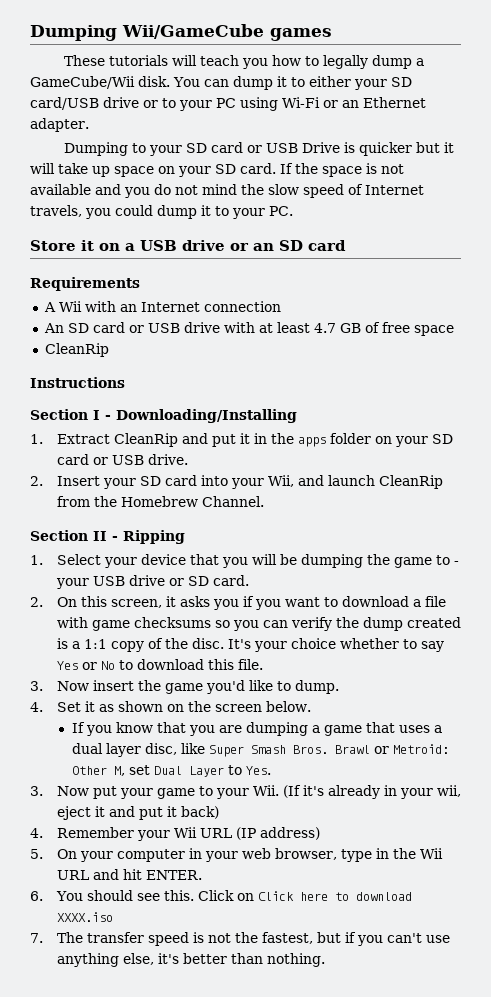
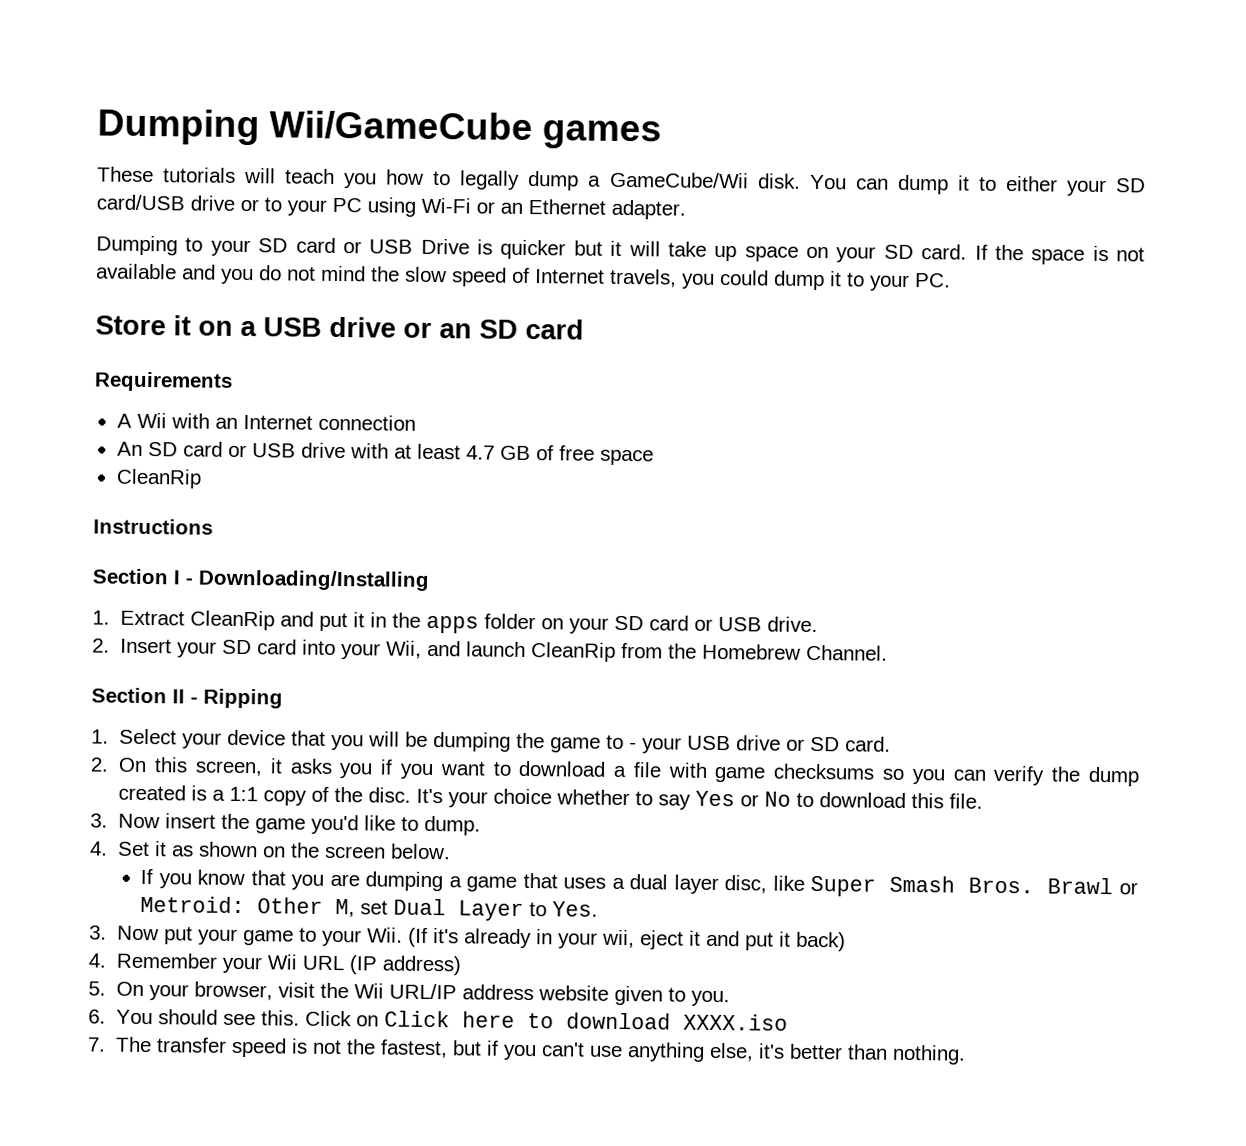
[116,848,443,862] [56,869,202,880] computer in your web browser, type in the Wii URL and hit ENTER. -> [194,981,731,1007] browser, visit the Wii URL/IP address website given to you.

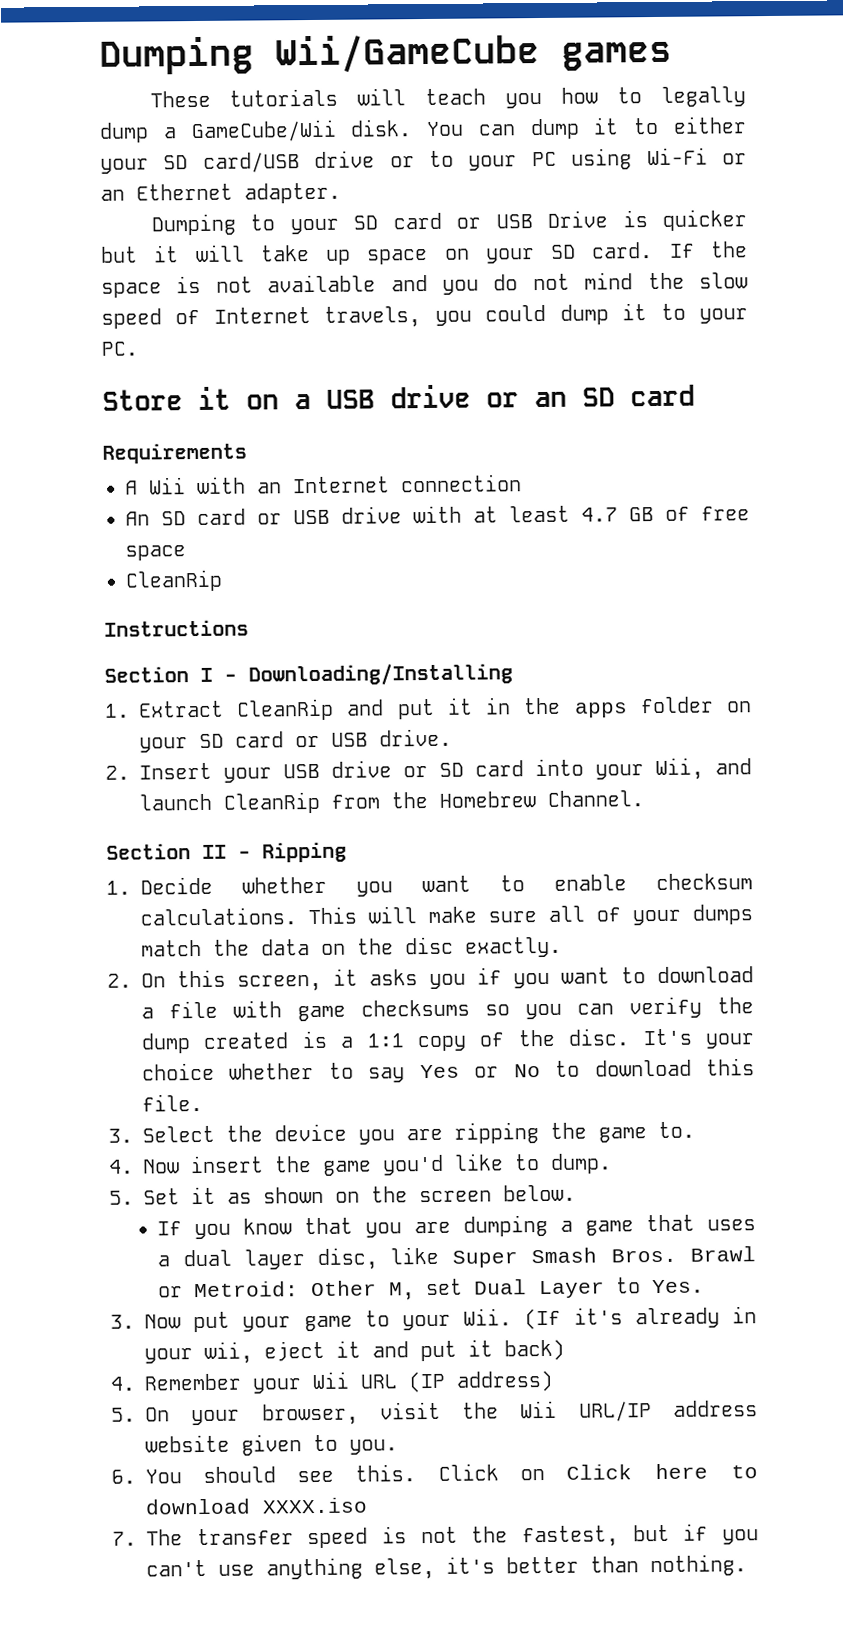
(218, 649) none -> [283,760,428,779] USB drive or
[119,728,892,754] Select your device that you will be dumping the game to - your USB drive or SD card. -> [140,873,753,897] [140,904,753,926] [141,936,562,958] Decide whether you want to enable checksum calculations. This will make sure all of your dumps match the data on the disc exactly.
(108, 820) none -> [142,1121,695,1145] [108,1159,134,1174] Select the device you are ripping the game to. // 4.
[90,841,108,856] 4. -> [109,1190,134,1205] 5.

